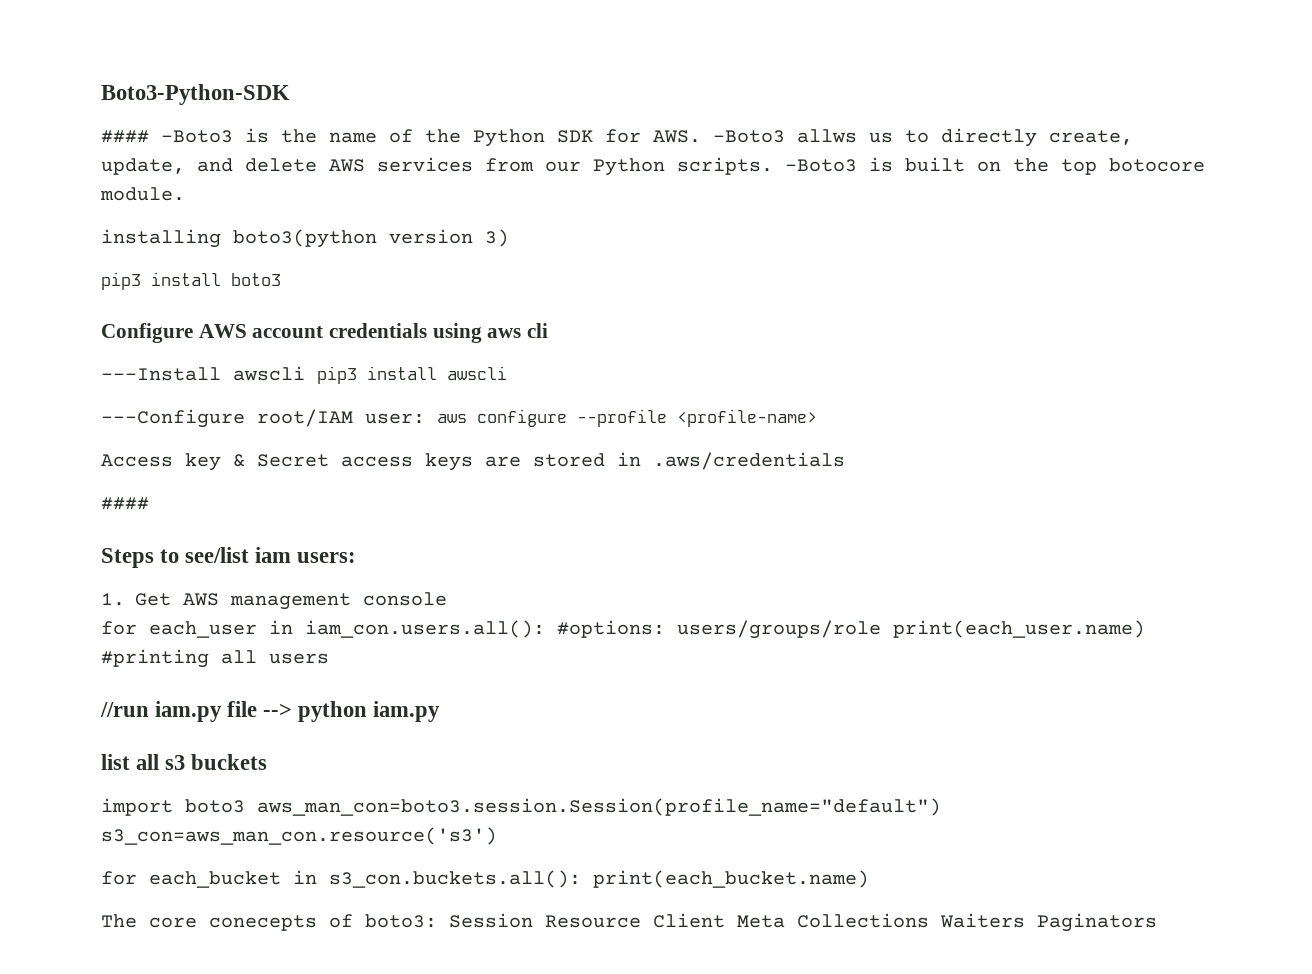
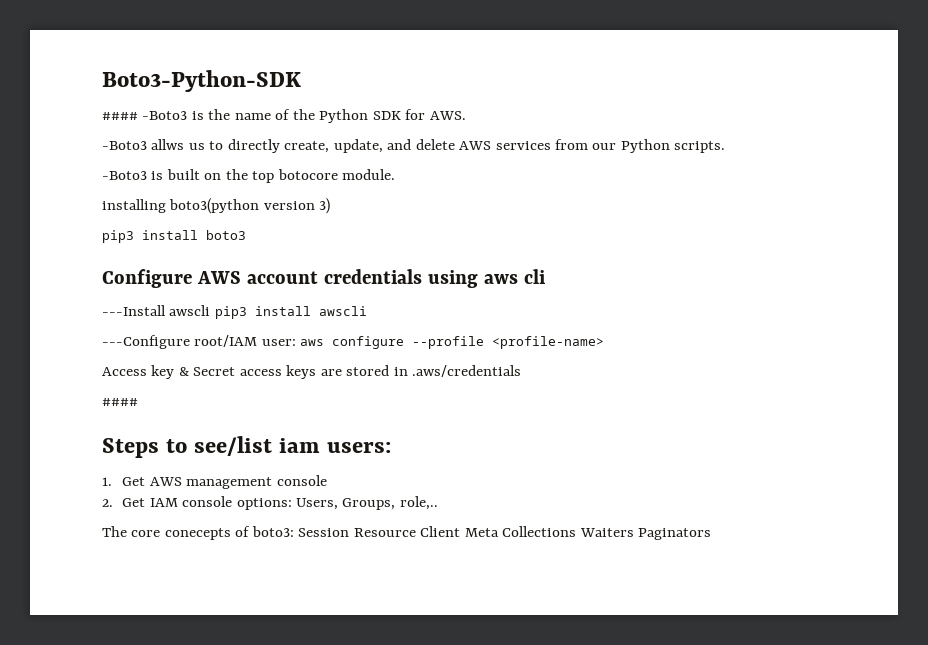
(701, 136) none -> (466, 115) //
(773, 166) none -> (726, 147) //
[101,620,1145,639] [101,649,329,668] [100,701,441,722] [101,754,268,770] [101,798,941,816] [101,827,497,845] [101,870,869,888] for each_user in iam_con.users.all(): #options: users/groups/role print(each_user.name) #printing all users // //run iam.py file --> python iam.py // list all s3 buckets // import boto3 aws_man_con=boto3.session.Session(profile_name="default") s3_con=aws_man_con.resource('s3') // for each_bucket in s3_con.buckets.all(): print(each_bucket.name) -> [102,496,438,510] 2. Get IAM console options: Users, Groups, role,..

